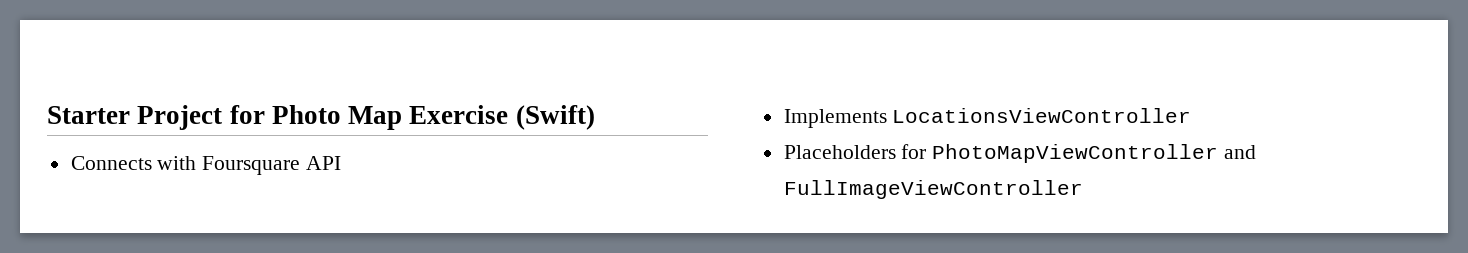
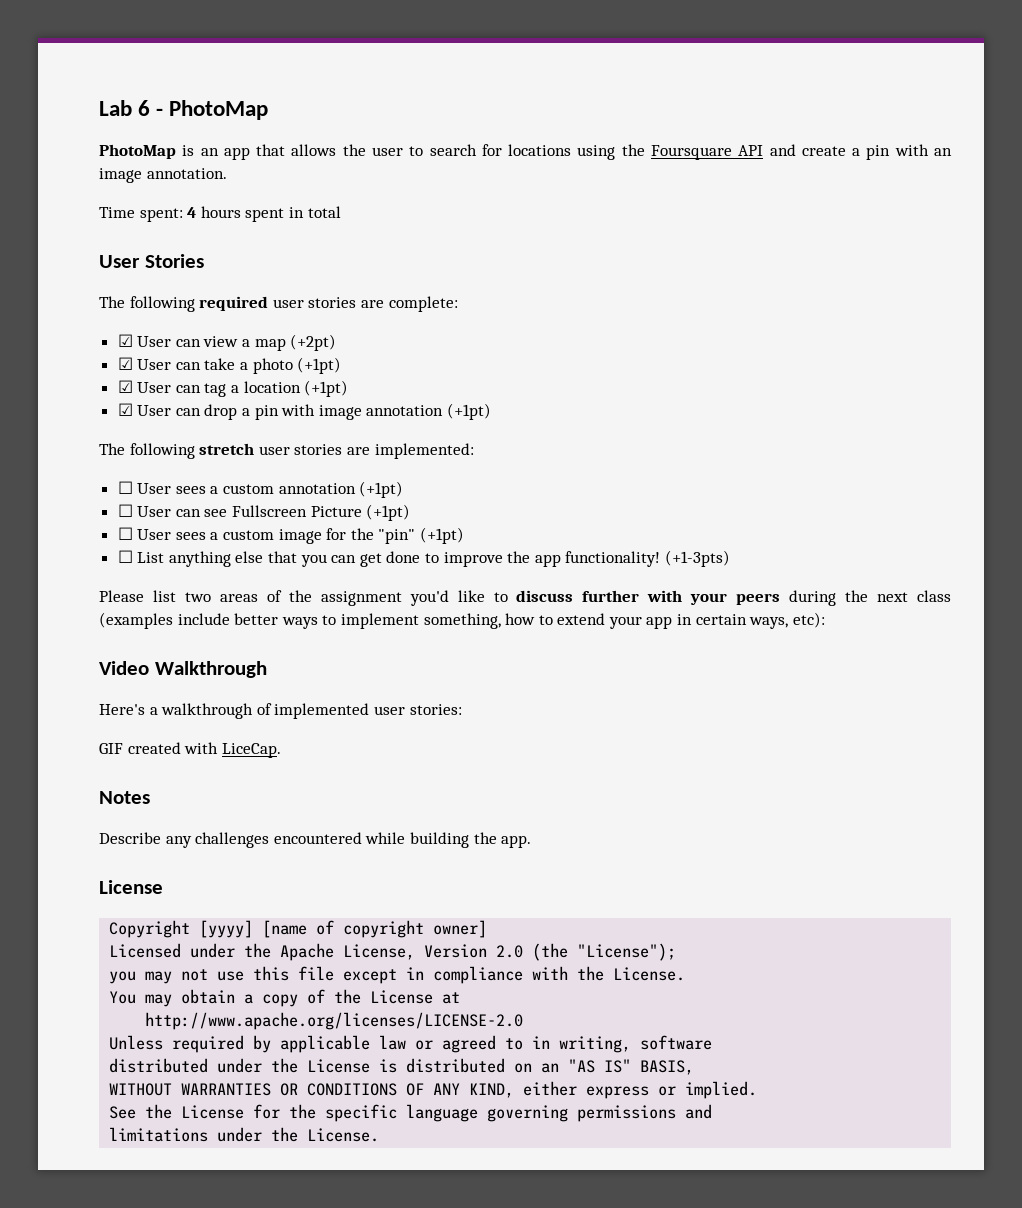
[47,105,595,130] [70,156,342,175] [783,108,1192,128] [783,144,1257,163] [783,180,1083,199] Starter Project for Photo Map Exercise (Swift) // Connects with Foursquare API // Implements LocationsViewController // Placeholders for PhotoMapViewController and FullImageViewController -> [99,100,269,120] [99,144,953,160] [99,168,227,183] [99,206,341,222] [99,254,204,268] [99,296,458,312] [117,334,337,351] [117,357,342,374] [117,380,349,397] [117,403,492,420] [99,443,474,459] [117,481,404,498] [117,504,411,521] [117,527,465,544] [117,550,730,567] [99,590,952,606] [99,612,825,629] [99,661,267,678] [99,703,462,719] [99,742,281,758] [99,791,150,804] [99,832,532,848] [99,880,163,894] [109,920,488,938] [109,943,677,961] [109,966,686,984] [109,989,461,1007] [145,1012,524,1030] [109,1035,713,1053] [109,1058,695,1075] [109,1081,758,1099] [109,1104,713,1122] [109,1127,380,1142] Lab 6 - PhotoMap // PhotoMap is an app that allows the user to search for locations using the Foursquare API and create a pin with an image annotation. // Time spent: 4 hours spent in total // User Stories // The following required user stories are complete: // ☑ User can view a map (+2pt) // ☑ User can take a photo (+1pt) // ☑ User can tag a location (+1pt) // ☑ User can drop a pin with image annotation (+1pt) // The following stretch user stories are implemented: // ☐ User sees a custom annotation (+1pt) // ☐ User can see Fullscreen Picture (+1pt) // ☐ User sees a custom image for the "pin" (+1pt) // ☐ List anything else that you can get done to improve the app functionality! (+1-3pts) // Please list two areas of the assignment you'd like to discuss further with your peers during the next class (examples include better ways to implement something, how to extend your app in certain ways, etc): // Video Walkthrough // Here's a walkthrough of implemented user stories: // GIF created with LiceCap. // Notes // Describe any challenges encountered while building the app. // License // Copyright [yyyy] [name of copyright owner] // Licensed under the Apache License, Version 2.0 (the "License"); // you may not use this file except in compliance with the License. // You may obtain a copy of the License at // http://www.apache.org/licenses/LICENSE-2.0 // Unless required by applicable law or agreed to in writing, software // distributed under the License is distributed on an "AS IS" BASIS, // WITHOUT WARRANTIES OR CONDITIONS OF ANY KIND, either express or implied. // See the License for the specific language governing permissions and // limitations under the License.

